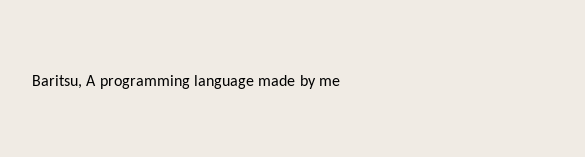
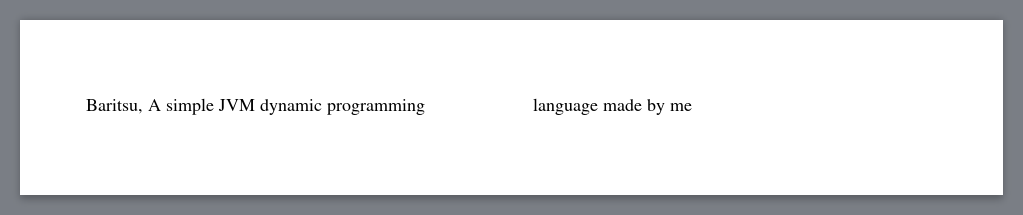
(97, 80) none -> [166,98,322,115] simple JVM dynamic

